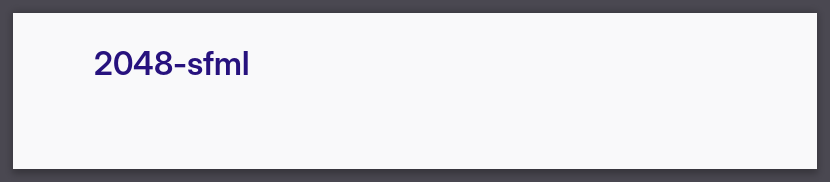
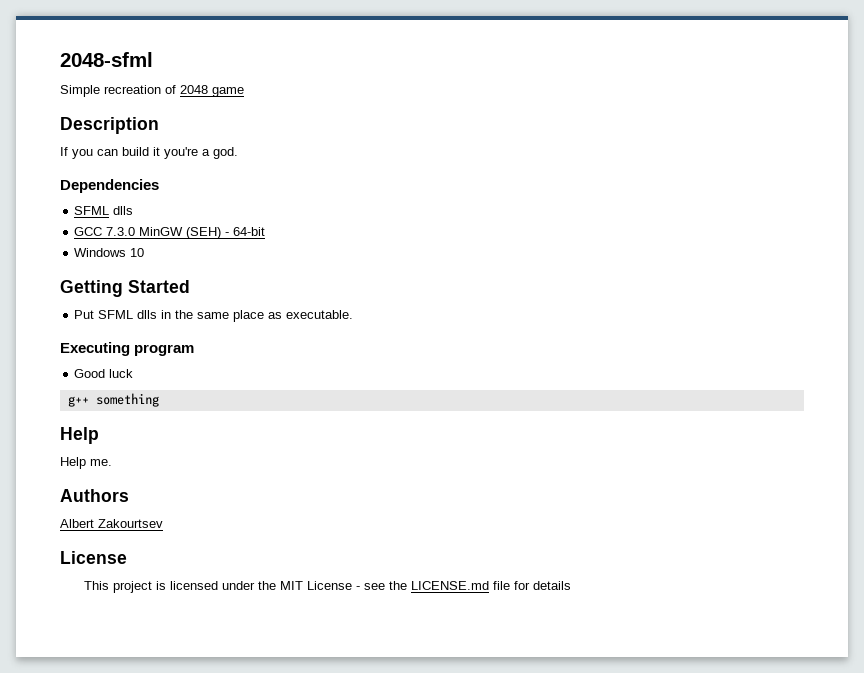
(249, 63) none -> [60,85,244,97] [60,117,159,134] [60,147,238,159] [60,179,159,193] [74,206,134,215] [74,227,266,239] [74,248,145,257] [60,280,190,297] [74,310,354,322] [60,342,195,356] [74,369,134,378] [67,393,159,407] [60,427,99,444] [60,457,112,469] [60,489,129,502] [60,519,163,528] [60,551,127,564] [83,581,571,593] // Simple recreation of 2048 game // Description // If you can build it you're a god. // Dependencies // SFML dlls // GCC 7.3.0 MinGW (SEH) - 64-bit // Windows 10 // Getting Started // Put SFML dlls in the same place as executable. // Executing program // Good luck // g++ something // Help // Help me. // Authors // Albert Zakourtsev // License // This project is licensed under the MIT License - see the LICENSE.md file for details

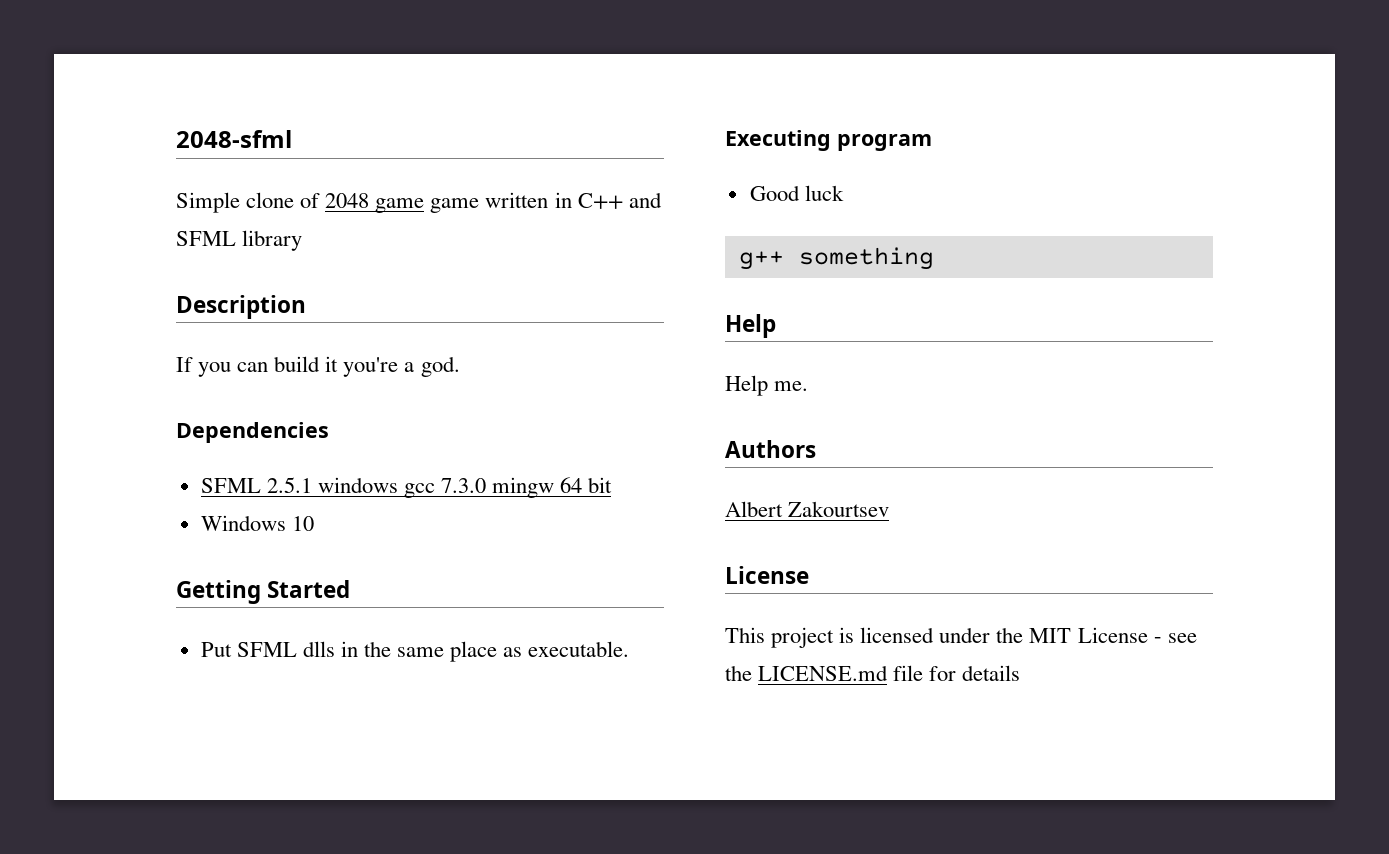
[104,85,161,94] recreation -> [246,192,295,208] clone
(244, 92) none -> [430,192,662,213] [176,230,303,251] game written in C++ and SFML library
[113,206,134,215] [74,227,266,239] dlls // GCC 7.3.0 MinGW (SEH) - 64-bit -> [266,477,613,498] 2.5.1 windows gcc 7.3.0 mingw 64 bit

